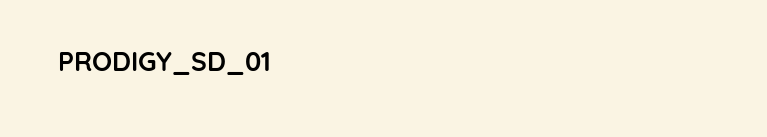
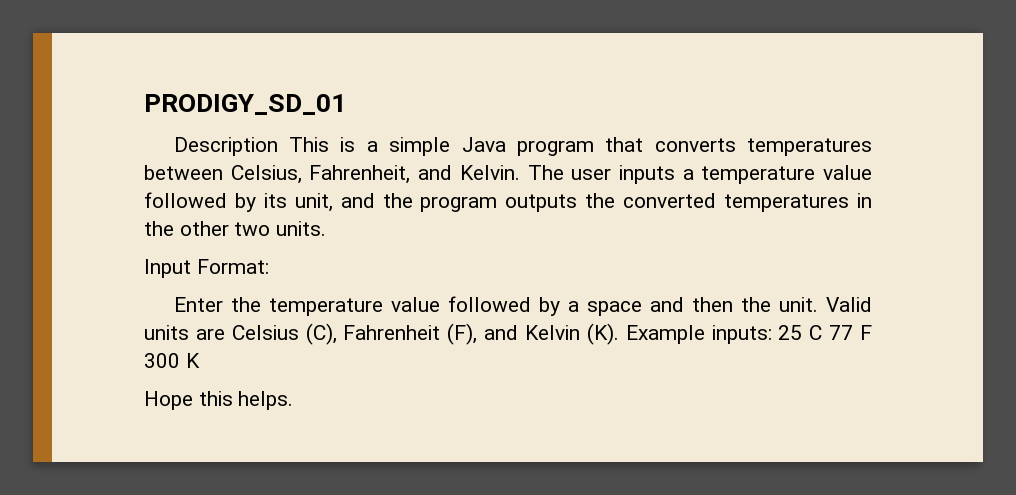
(271, 63) none -> [173,137,872,156] [144,165,872,184] [144,192,872,212] [144,221,327,236] [144,259,269,278] [173,296,873,316] [144,323,872,345] [144,353,200,368] [144,391,294,410] // Description This is a simple Java program that converts temperatures between Celsius, Fahrenheit, and Kelvin. The user inputs a temperature value followed by its unit, and the program outputs the converted temperatures in the other two units. // Input Format: // Enter the temperature value followed by a space and then the unit. Valid units are Celsius (C), Fahrenheit (F), and Kelvin (K). Example inputs: 25 C 77 F 300 K // Hope this helps.

